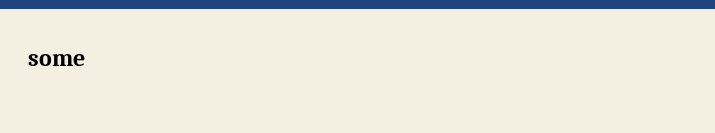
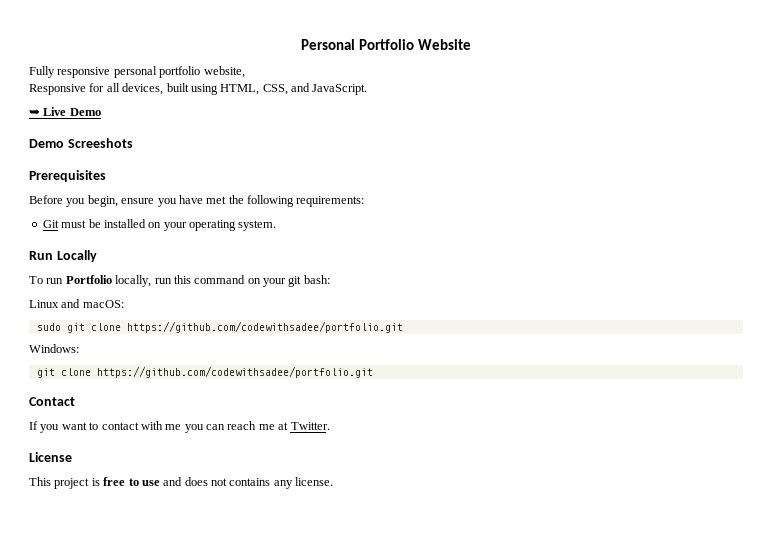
[28,54,85,66] some -> [301,39,471,50] [29,66,245,78] [29,83,368,95] [29,107,101,116] [29,138,133,148] [29,170,106,182] [29,195,365,207] [42,219,277,231] [29,250,97,262] [29,275,330,287] [29,299,124,308] [36,321,403,333] [29,344,79,353] [36,366,373,378] [29,397,75,406] [29,421,330,433] [29,452,72,462] [29,477,334,489] Personal Portfolio Website // Fully responsive personal portfolio website, // Responsive for all devices, built using HTML, CSS, and JavaScript. // ➥ Live Demo // Demo Screeshots // Prerequisites // Before you begin, ensure you have met the following requirements: // Git must be installed on your operating system. // Run Locally // To run Portfolio locally, run this command on your git bash: // Linux and macOS: // sudo git clone https://github.com/codewithsadee/portfolio.git // Windows: // git clone https://github.com/codewithsadee/portfolio.git // Contact // If you want to contact with me you can reach me at Twitter. // License // This project is free to use and does not contains any license.

